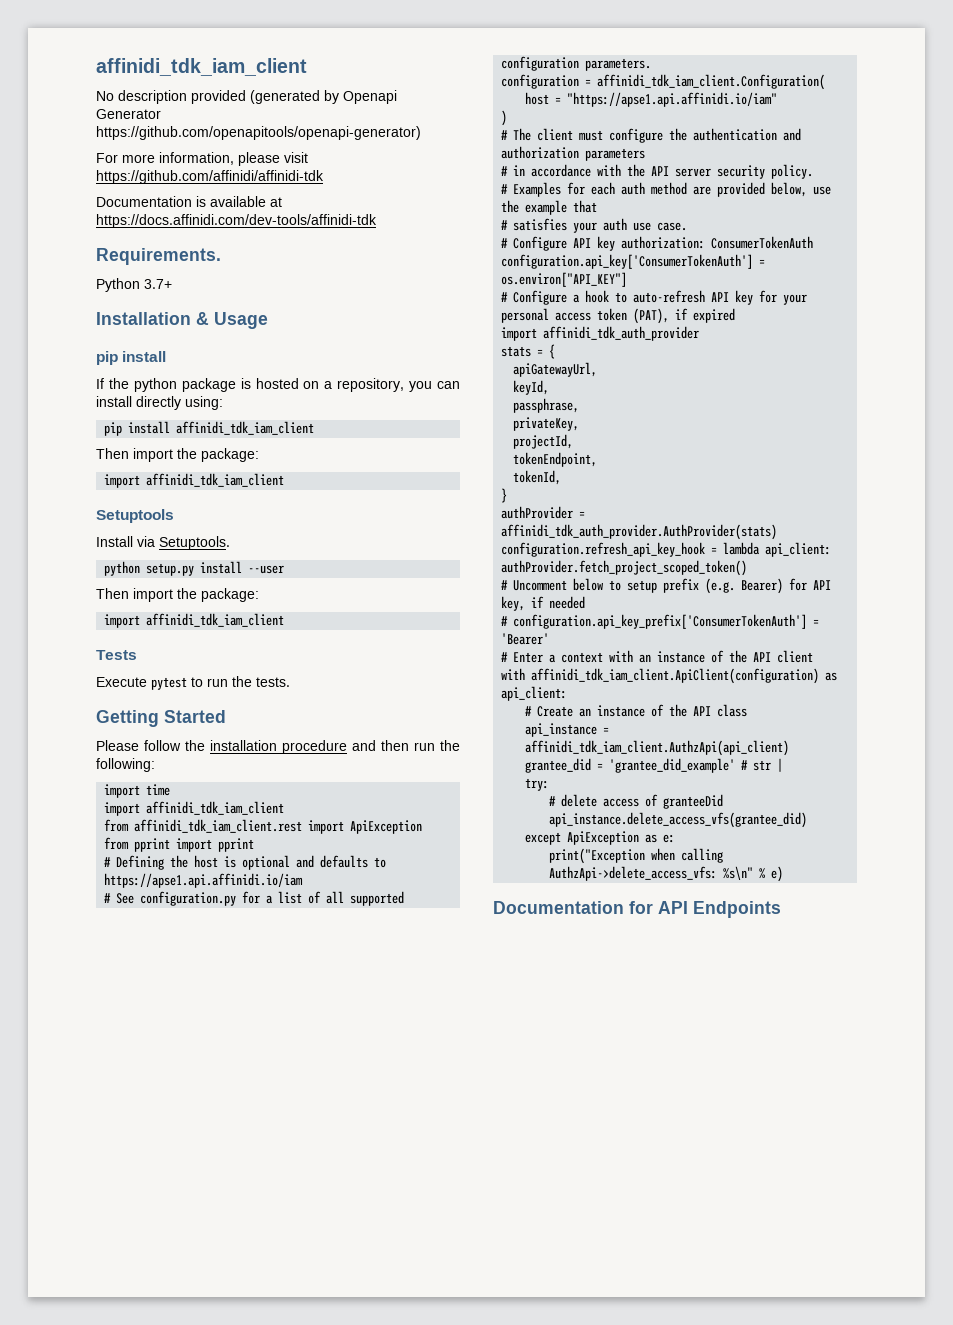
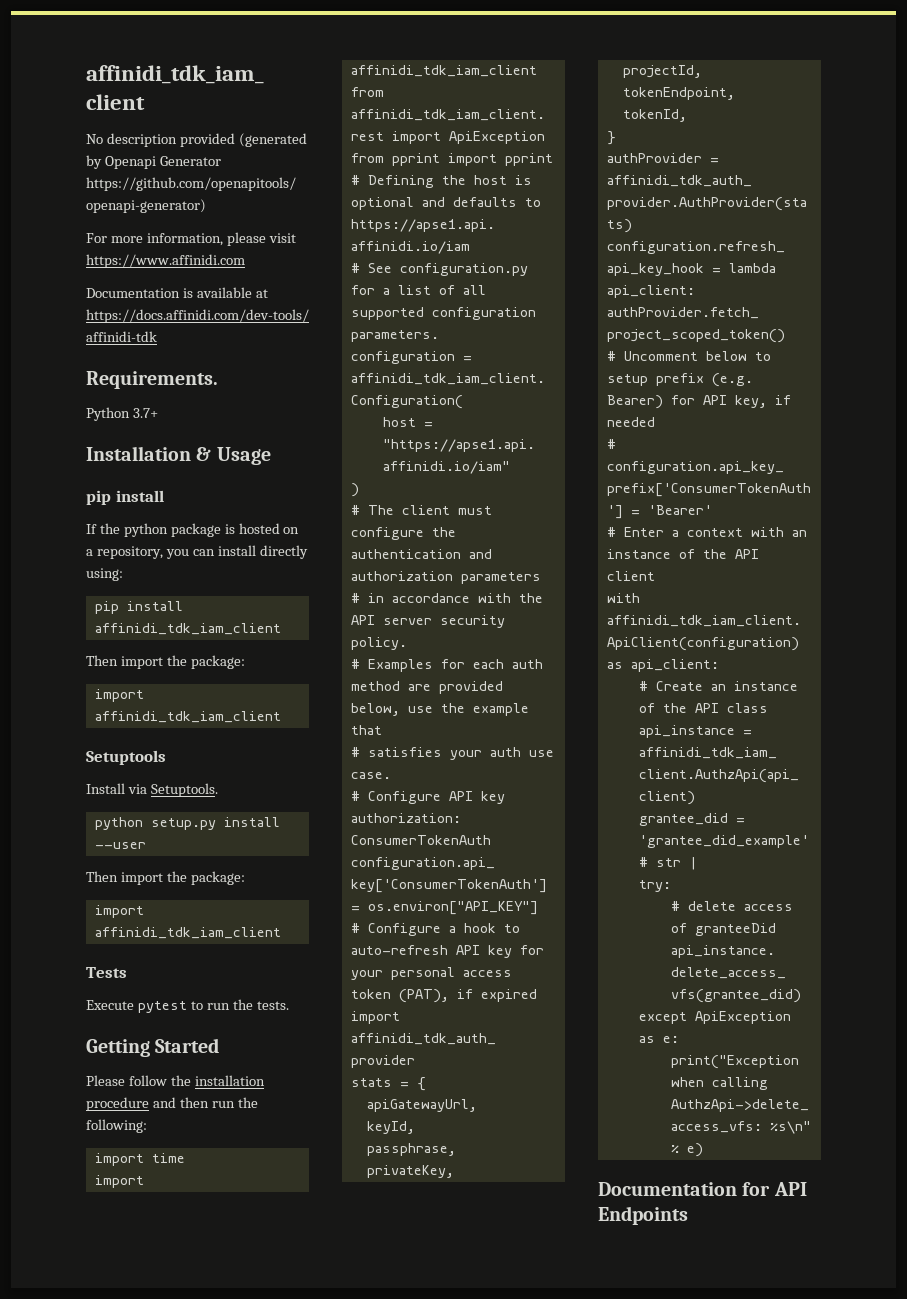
[96,170,324,184] https://github.com/affinidi/affinidi-tdk -> [86,254,245,268] https://www.affinidi.com

